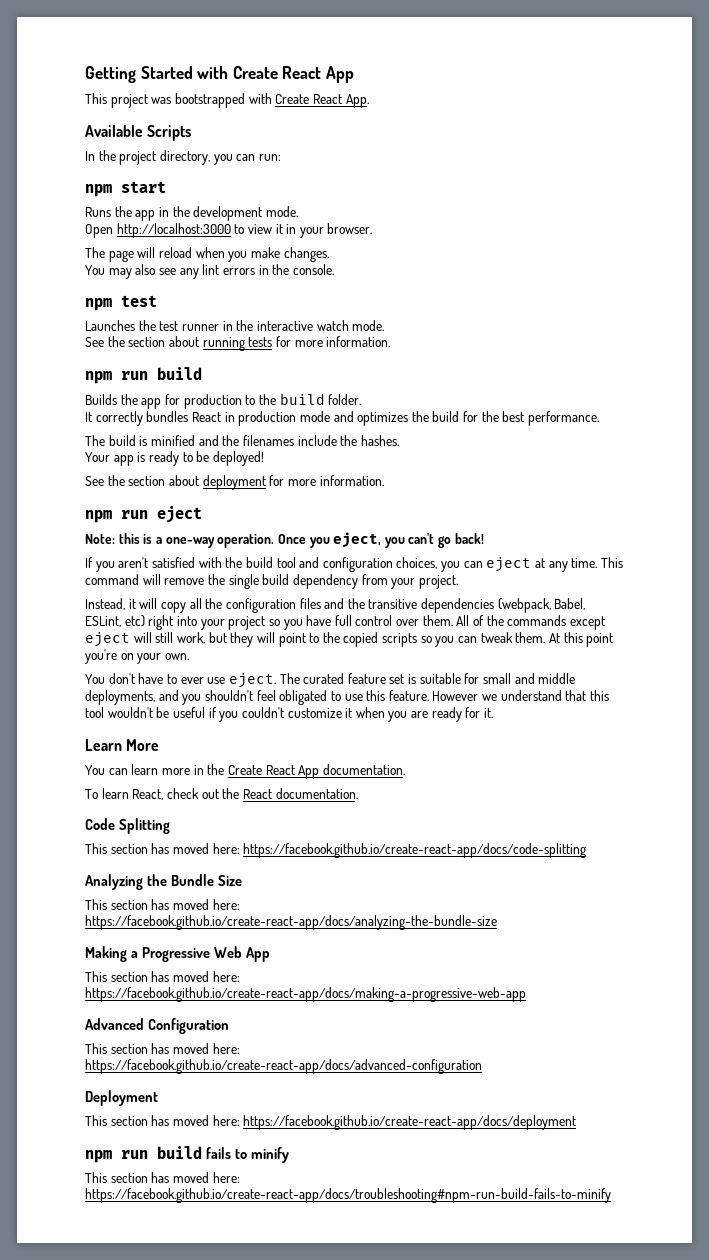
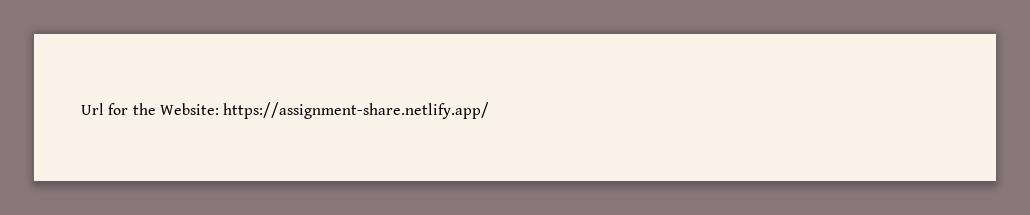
[85,66,354,83] [85,93,369,108] [85,125,192,141] [85,150,281,165] [85,181,166,197] [85,206,298,221] [85,223,373,238] [85,247,329,262] [85,264,334,279] [85,295,157,311] [85,320,385,331] [85,336,391,351] [85,367,202,384] [85,393,362,409] [85,411,600,426] [85,435,399,446] [85,451,264,466] [85,475,384,490] [85,506,202,523] [85,532,484,548] [85,557,623,572] [85,574,458,589] [85,598,586,613] [85,615,605,630] [85,632,614,647] [85,649,189,664] [85,673,576,688] [85,690,610,705] [85,707,494,722] [85,739,160,751] [85,764,405,779] [85,788,358,800] [85,818,170,834] [85,843,587,858] [85,874,242,890] [85,899,240,910] [85,915,497,930] [85,946,270,962] [85,971,240,982] [85,987,526,1002] [85,1018,229,1034] [85,1043,240,1054] [85,1059,482,1074] [85,1090,158,1106] [85,1115,577,1130] [85,1146,289,1163] [85,1172,240,1183] [85,1188,611,1203] Getting Started with Create React App // This project was bootstrapped with Create React App. // Available Scripts // In the project directory, you can run: // npm start // Runs the app in the development mode. // Open http://localhost:3000 to view it in your browser. // The page will reload when you make changes. // You may also see any lint errors in the console. // npm test // Launches the test runner in the interactive watch mode. // See the section about running tests for more information. // npm run build // Builds the app for production to the build folder. // It correctly bundles React in production mode and optimizes the build for the best performance. // The build is minified and the filenames include the hashes. // Your app is ready to be deployed! // See the section about deployment for more information. // npm run eject // Note: this is a one-way operation. Once you eject, you can't go back! // If you aren't satisfied with the build tool and configuration choices, you can eject at any time. This command will remove the single build dependency from your project. // Instead, it will copy all the configuration files and the transitive dependencies (webpack, Babel, ESLint, etc) right into your project so you have full control over them. All of the commands except eject will still work, but they will point to the copied scripts so you can tweak them. At this point you're on your own. // You don't have to ever use eject. The curated feature set is suitable for small and middle deployments, and you shouldn't feel obligated to use this feature. However we understand that this tool wouldn't be useful if you couldn't customize it when you are ready for it. // Learn More // You can learn more in the Create React App documentation. // To learn React, check out the React documentation. // Code Splitting // This section has moved here: https://facebook.github.io/create-react-app/docs/code-splitting // Analyzing the Bundle Size // This section has moved here: https://facebook.github.io/create-react-app/docs/analyzing-the-bundle-size // Making a Progressive Web App // This section has moved here: https://facebook.github.io/create-react-app/docs/making-a-progressive-web-app // Advanced Configuration // This section has moved here: https://facebook.github.io/create-react-app/docs/advanced-configuration // Deployment // This section has moved here: https://facebook.github.io/create-react-app/docs/deployment // npm run build fails to minify // This section has moved here: https://facebook.github.io/create-react-app/docs/troubleshooting#npm-run-build-fails-to-minify -> [81,102,490,119] Url for the Website: https://assignment-share.netlify.app/

